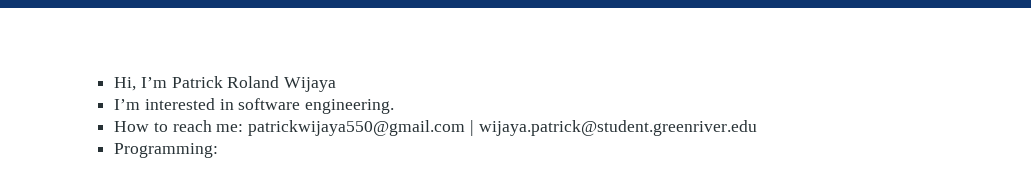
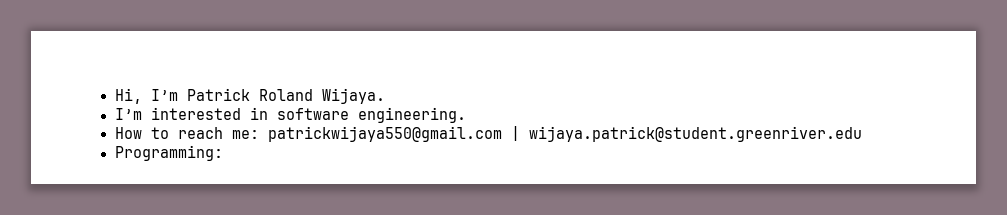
[284,77,337,92] Wijaya -> [321,88,385,104] Wijaya.

